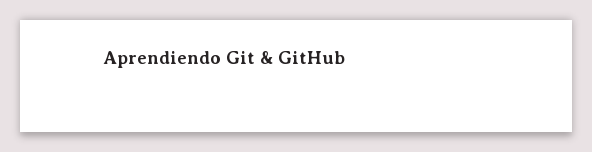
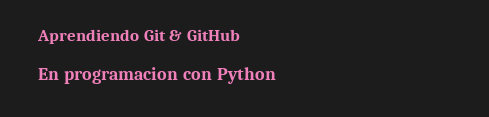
(345, 57) none -> [38,67,276,84] // En programacion con Python

